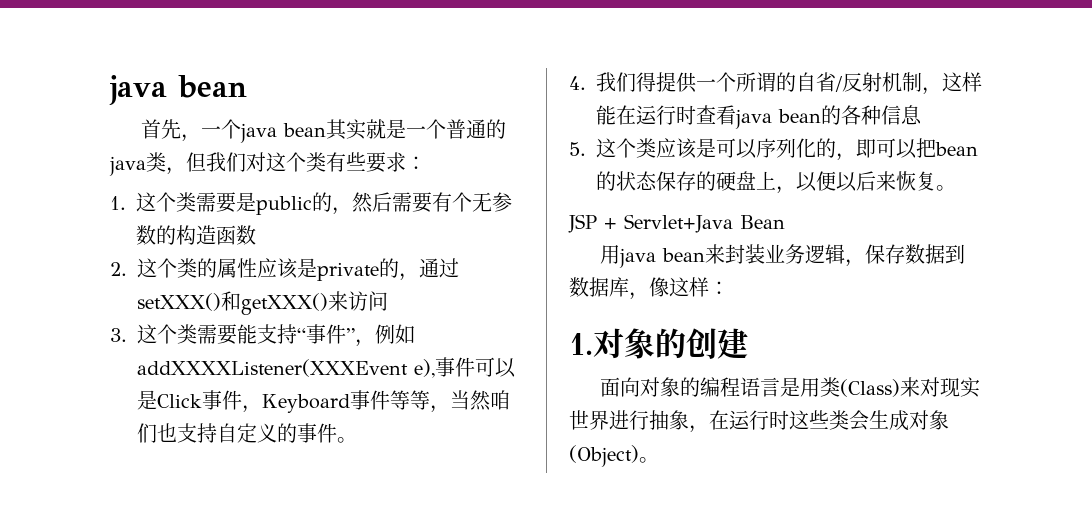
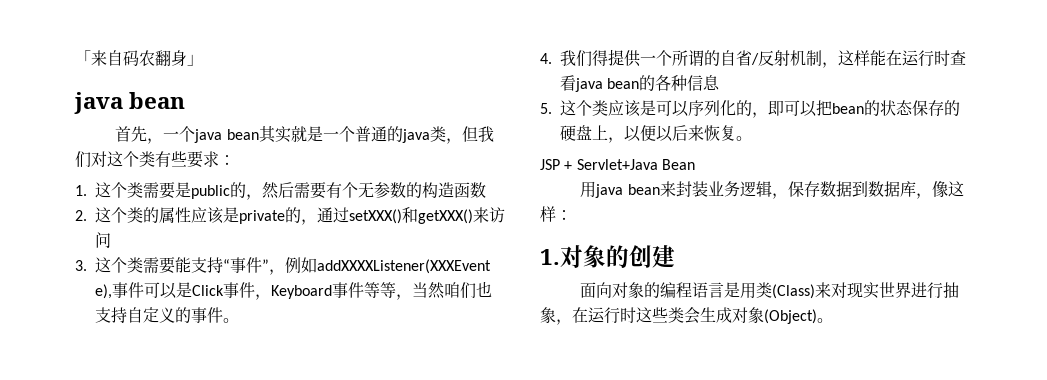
(109, 90) none -> [75,50,203,67] 「来自码农翻身」 //

